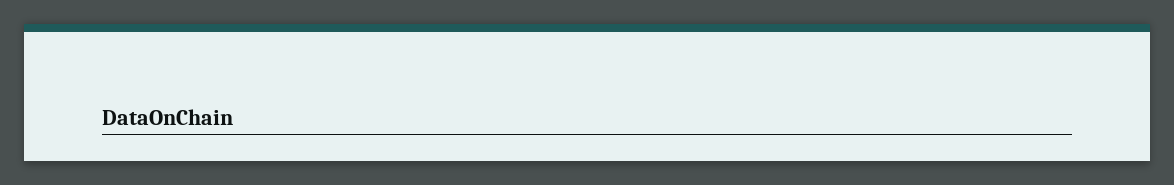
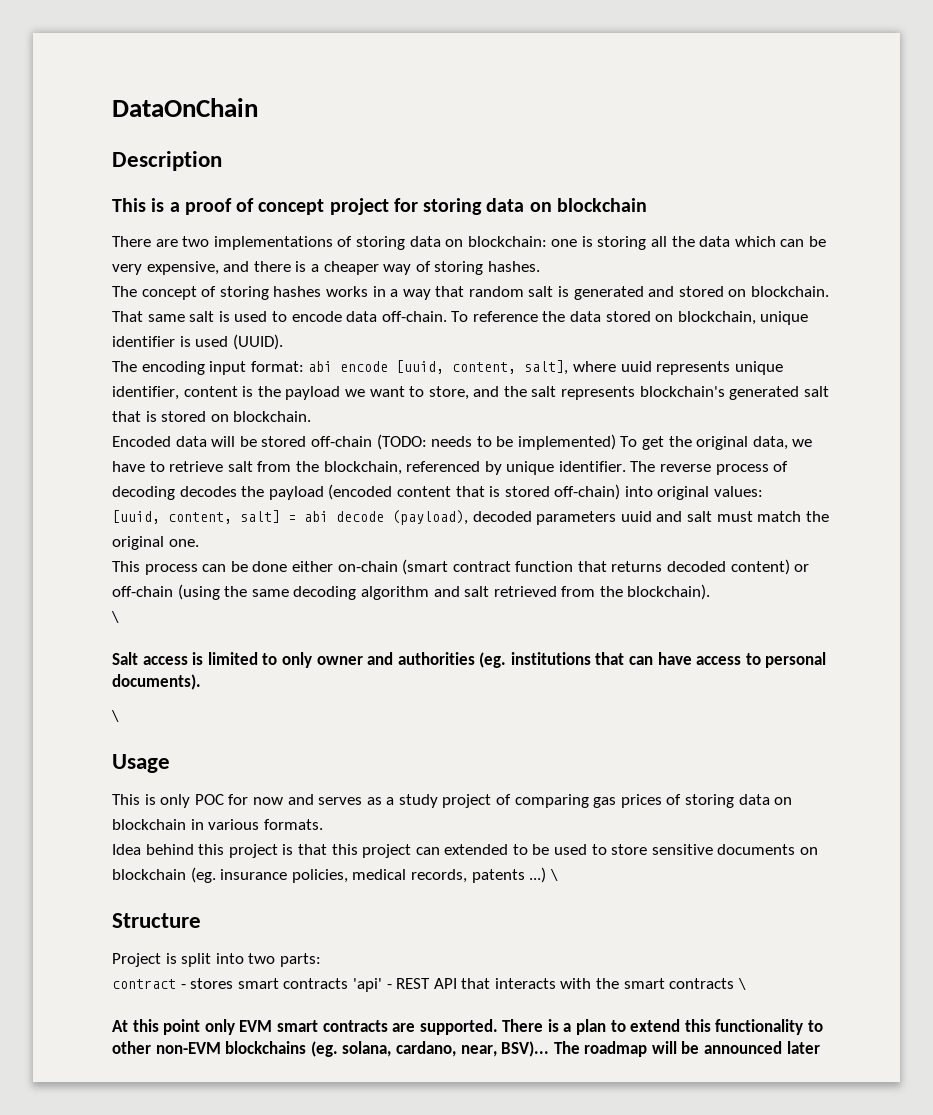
(233, 117) none -> [112,151,222,171] [112,198,647,215] [112,236,827,250] [112,261,540,275] [112,286,830,300] [112,311,809,325] [112,334,283,350] [112,360,783,375] [112,386,829,400] [112,411,312,422] [112,434,813,450] [112,461,789,475] [112,484,764,500] [112,510,829,525] [112,536,199,550] [112,559,810,575] [112,584,711,600] [111,611,119,623] [112,652,827,668] [112,674,201,690] [111,710,119,722] [112,754,170,773] [112,794,793,808] [112,819,323,830] [112,844,819,858] [112,867,558,883] [112,913,201,928] [112,953,321,967] [112,978,746,992] [112,1019,824,1035] [112,1041,820,1057] // Description // This is a proof of concept project for storing data on blockchain // There are two implementations of storing data on blockchain: one is storing all the data which can be very expensive, and there is a cheaper way of storing hashes. // The concept of storing hashes works in a way that random salt is generated and stored on blockchain. That same salt is used to encode data off-chain. To reference the data stored on blockchain, unique identifier is used (UUID). // The encoding input format: abi encode [uuid, content, salt], where uuid represents unique identifier, content is the payload we want to store, and the salt represents blockchain's generated salt that is stored on blockchain. // Encoded data will be stored off-chain (TODO: needs to be implemented) To get the original data, we have to retrieve salt from the blockchain, referenced by unique identifier. The reverse process of decoding decodes the payload (encoded content that is stored off-chain) into original values: // [uuid, content, salt] = abi decode (payload), decoded parameters uuid and salt must match the original one. // This process can be done either on-chain (smart contract function that returns decoded content) or off-chain (using the same decoding algorithm and salt retrieved from the blockchain). // \ // Salt access is limited to only owner and authorities (eg. institutions that can have access to personal documents). // \ // Usage // This is only POC for now and serves as a study project of comparing gas prices of storing data on blockchain in various formats. // Idea behind this project is that this project can extended to be used to store sensitive documents on blockchain (eg. insurance policies, medical records, patents ...) \ // Structure // Project is split into two parts: // contract - stores smart contracts 'api' - REST API that interacts with the smart contracts \ // At this point only EVM smart contracts are supported. There is a plan to extend this functionality to other non-EVM blockchains (eg. solana, cardano, near, BSV)... The roadmap will be announced later

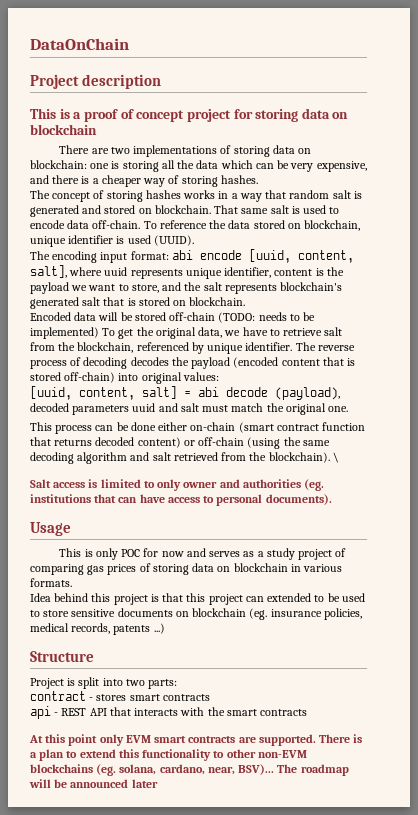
[112,151,222,171] Description -> [30,74,162,89] Project description
(711, 592) // -> (330, 457) none
[111,710,119,722] // \ -> (332, 499) none
[549,869,558,881] \ -> (165, 628) none
[352,978,382,992] 'api' -> [30,706,51,719] // api
[737,978,746,990] \ -> (308, 712) none

